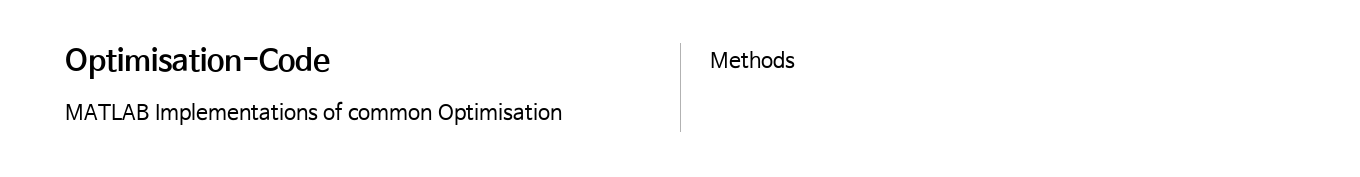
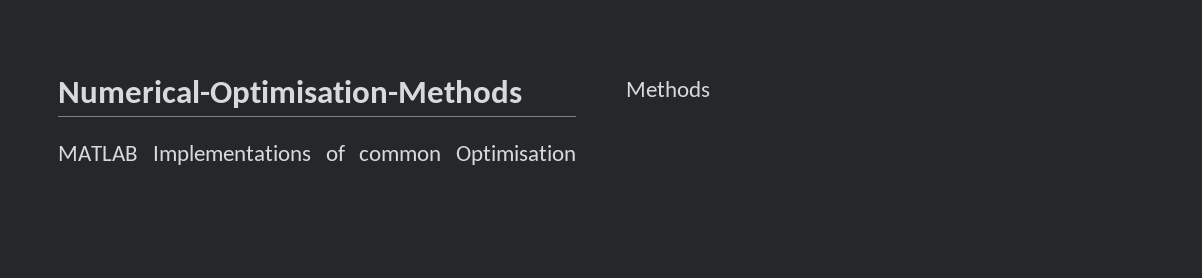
[65,47,330,79] Optimisation-Code -> [58,80,522,108] Numerical-Optimisation-Methods

